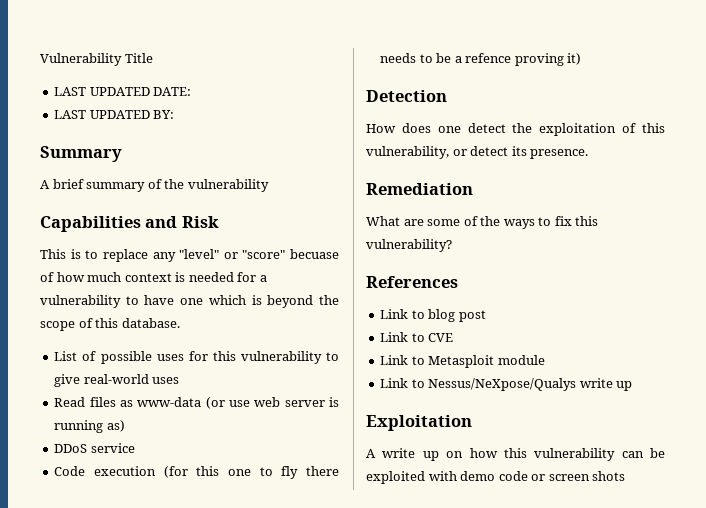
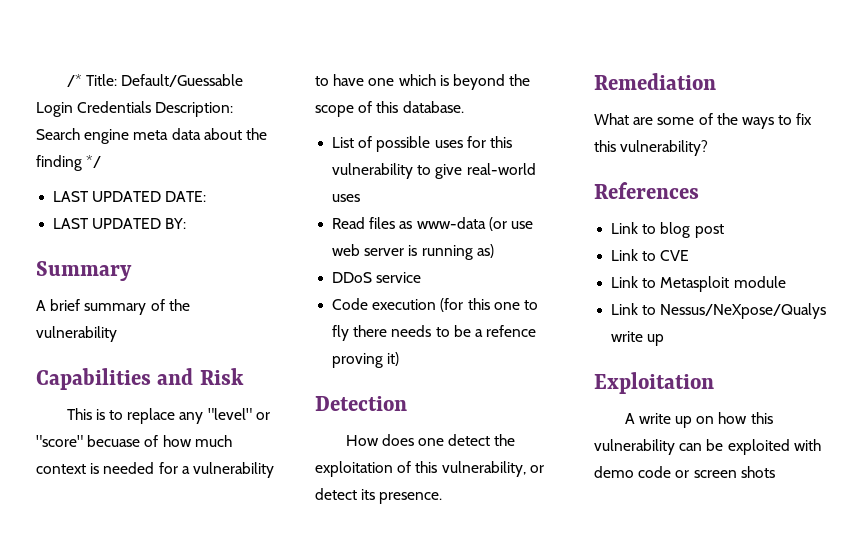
[40,53,153,66] Vulnerability Title -> [66,74,244,87] [36,101,234,117] [36,128,267,144] [36,155,102,171] /* Title: Default/Guessable Login Credentials Description: Search engine meta data about the finding */

